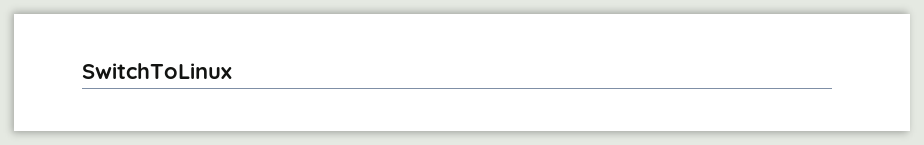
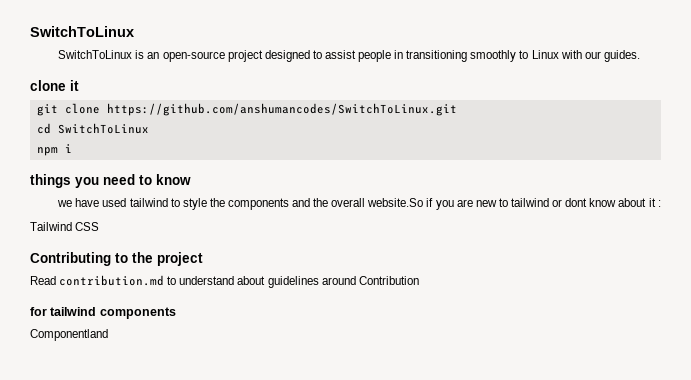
[82,63,232,79] SwitchToLinux -> [30,26,134,37] [58,50,640,62] [30,80,79,91] [36,103,457,116] [36,123,149,134] [36,144,72,156] [30,174,191,188] [57,198,661,210] [30,222,100,231] [30,252,203,266] [30,275,419,288] [30,307,176,319] [30,329,108,341] SwitchToLinux // SwitchToLinux is an open-source project designed to assist people in transitioning smoothly to Linux with our guides. // clone it // git clone https://github.com/anshumancodes/SwitchToLinux.git // cd SwitchToLinux // npm i // things you need to know // we have used tailwind to style the components and the overall website.So if you are new to tailwind or dont know about it : // Tailwind CSS // Contributing to the project // Read contribution.md to understand about guidelines around Contribution // for tailwind components // Componentland

